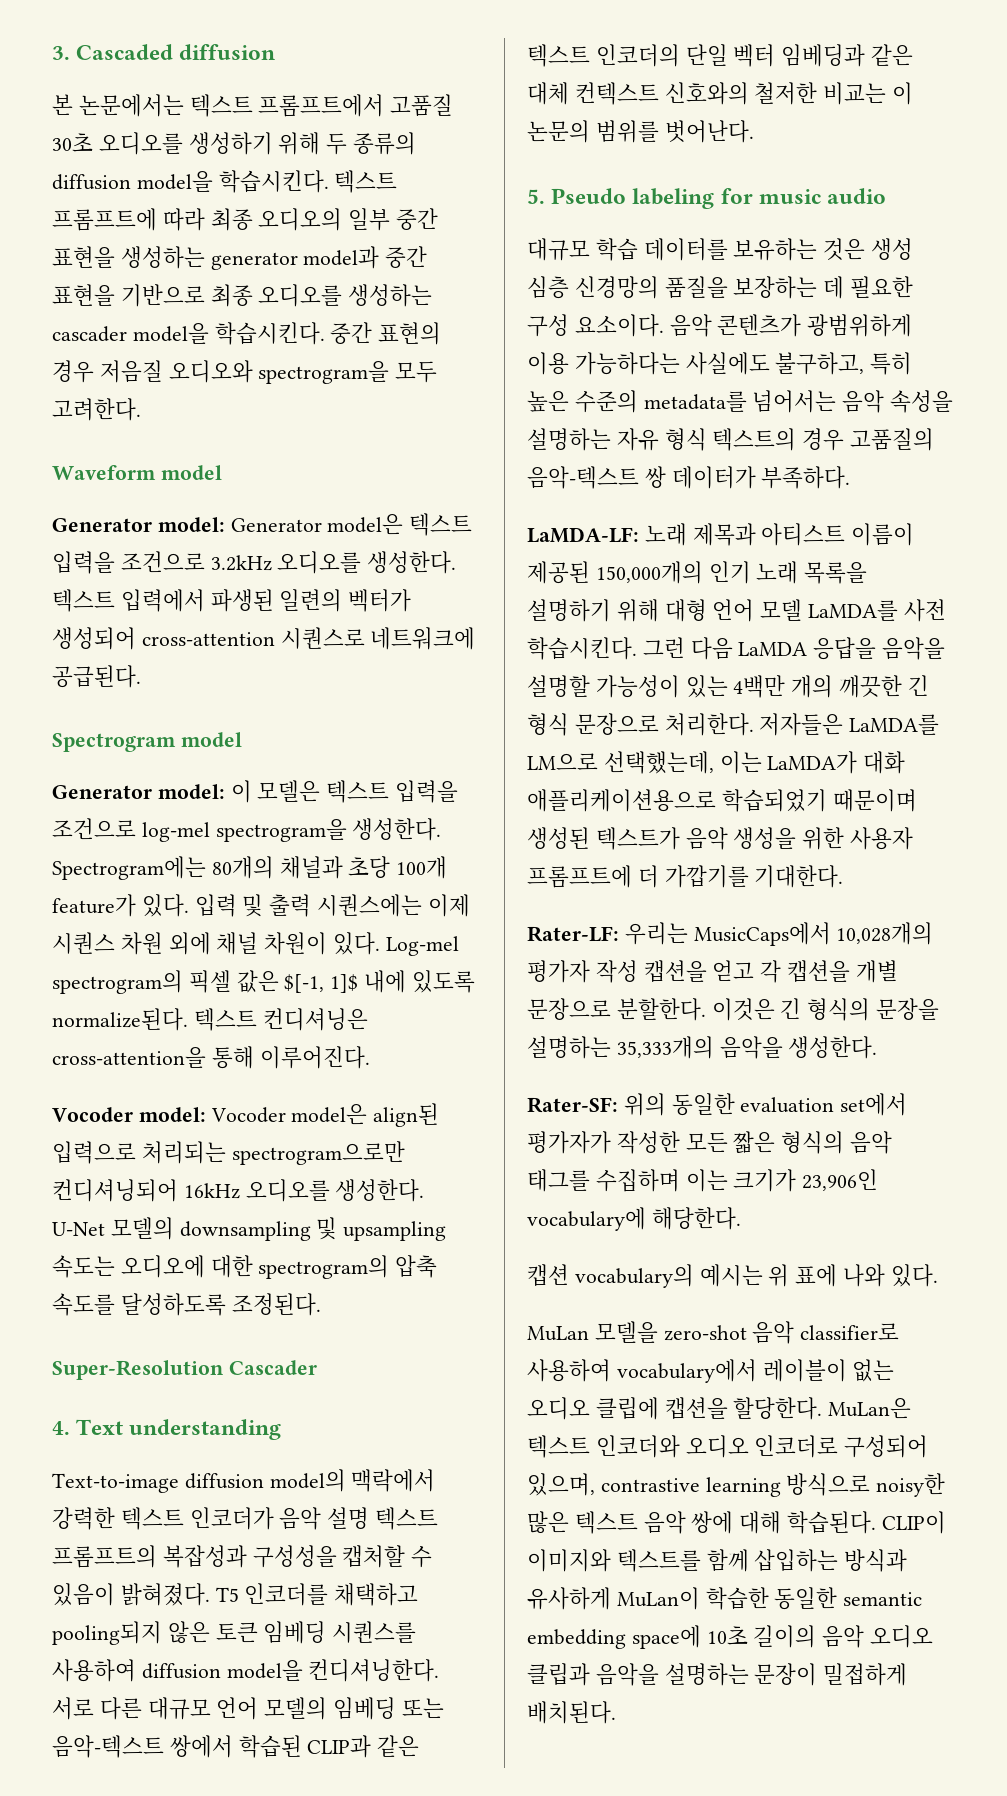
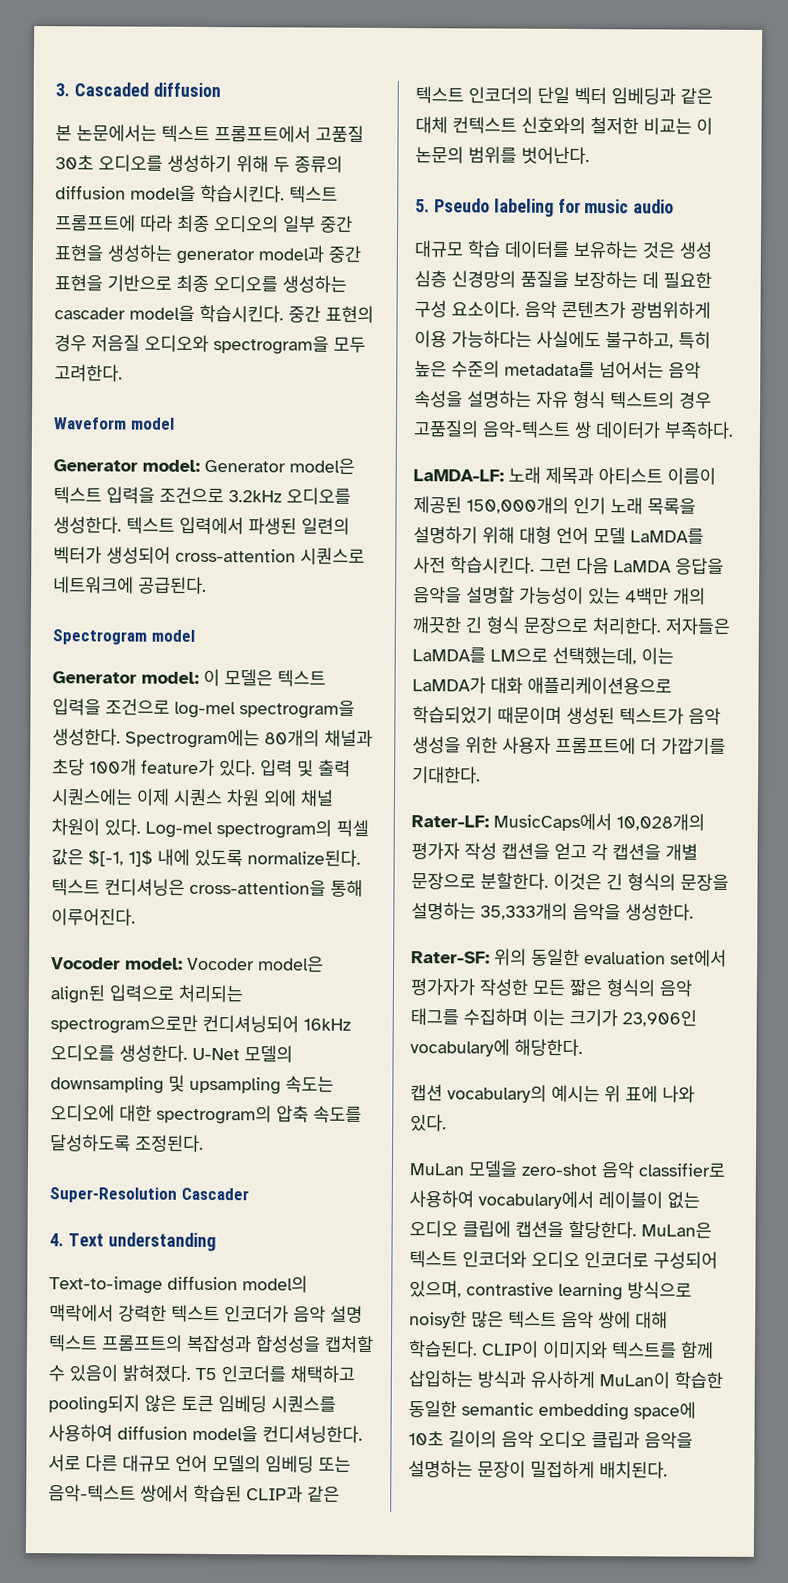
[252,1545,337,1568] 구성성을 -> [255,1335,321,1353] 합성성을
[624,922,688,945] 우리는 -> (489, 821) none

